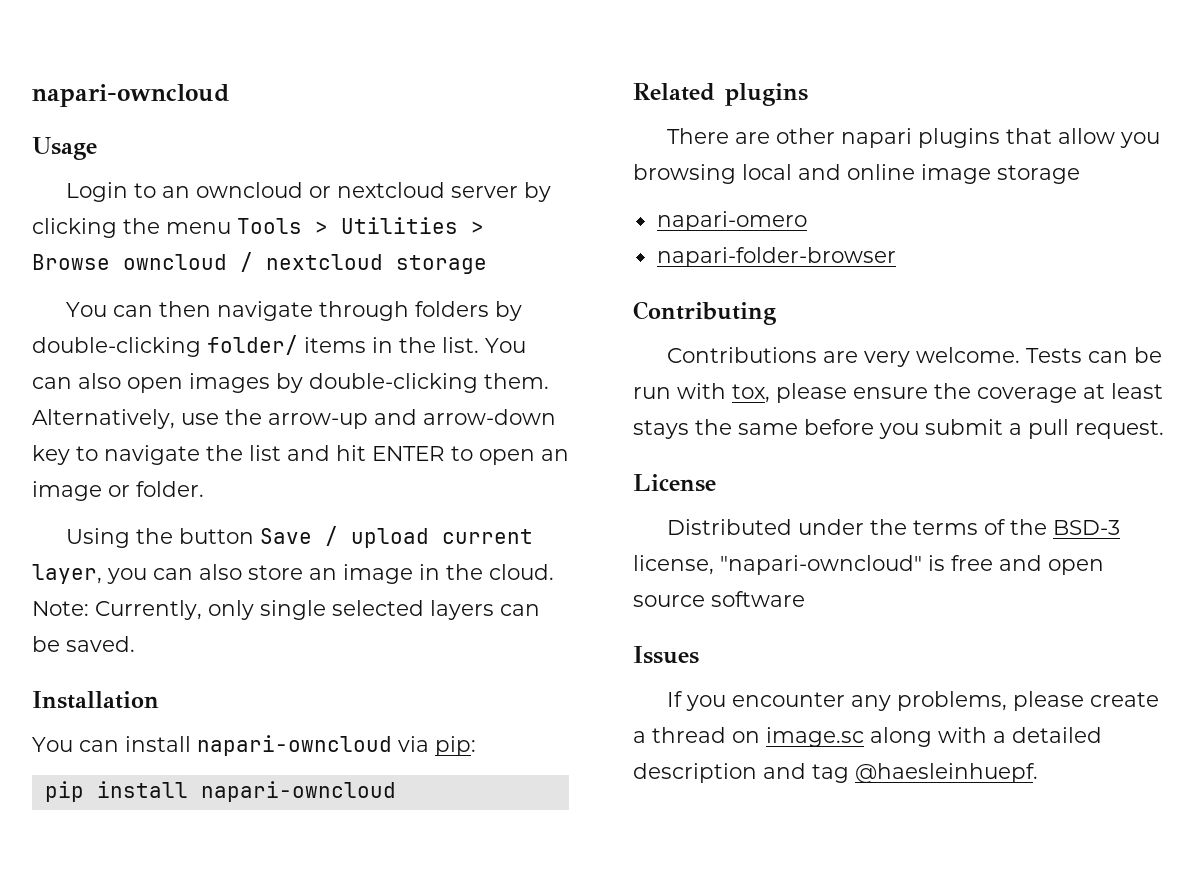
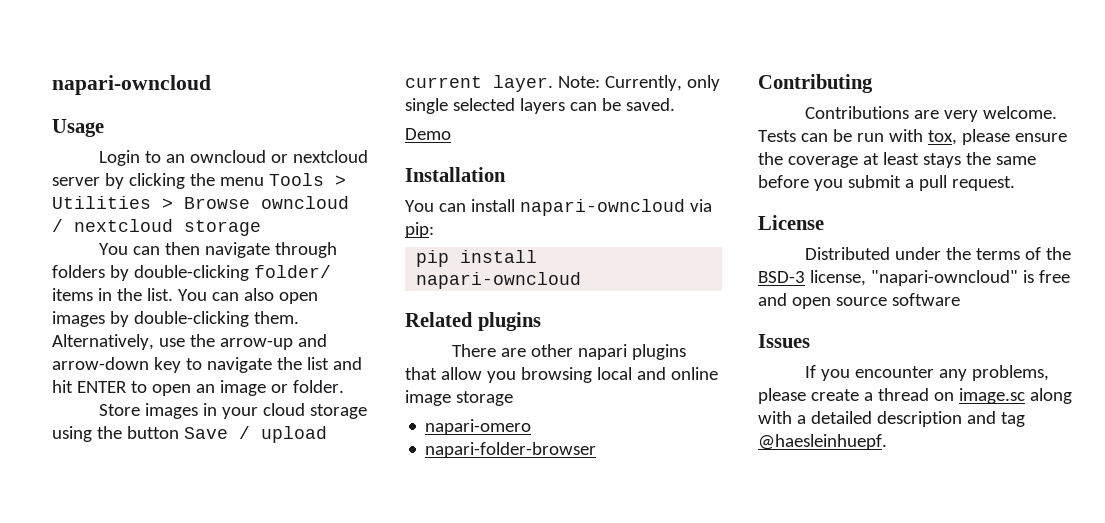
[66,528,131,548] Using -> [99,403,368,419] [52,426,92,442] Store images in your cloud storage using
[32,564,554,584] layer, you can also store an image in the cloud. -> [493,75,553,92] layer.
(135, 644) none -> [405,128,451,140] // Demo

